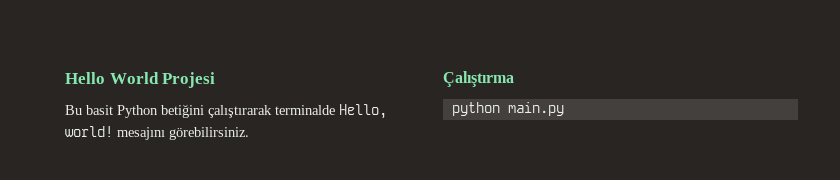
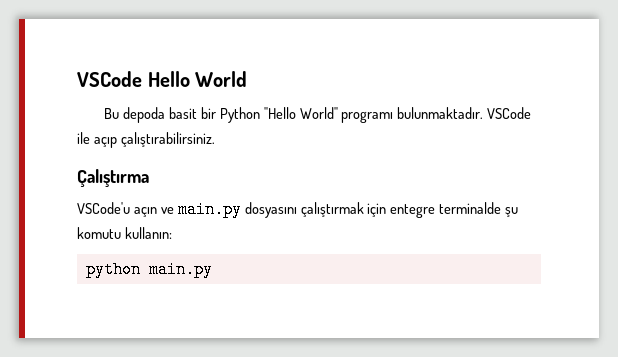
(65, 78) none -> [77,71,142,87] VSCode
[162,72,216,88] Projesi -> (248, 79) none
[86,104,387,119] [65,126,249,140] [443,71,514,87] basit Python betiğini çalıştırarak terminalde Hello, world! mesajını görebilirsiniz. // Çalıştırma -> [122,107,532,123] [77,132,215,148] [77,169,149,187] [77,201,519,218] [77,227,172,239] depoda basit bir Python "Hello World" programı bulunmaktadır. VSCode ile açıp çalıştırabilirsiniz. // Çalıştırma // VSCode'u açın ve main.py dosyasını çalıştırmak için entegre terminalde şu komutu kullanın:

